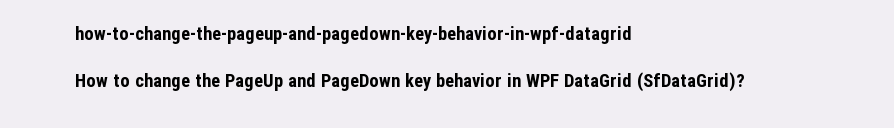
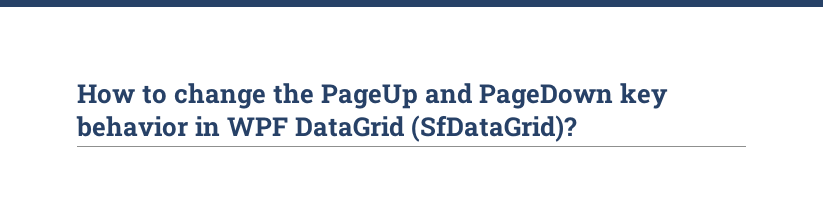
[75,26,632,44] how-to-change-the-pageup-and-pagedown-key-behavior-in-wpf-datagrid // -> (77, 94) none

